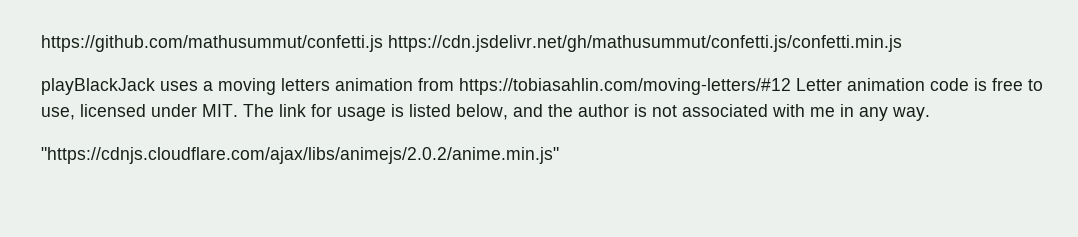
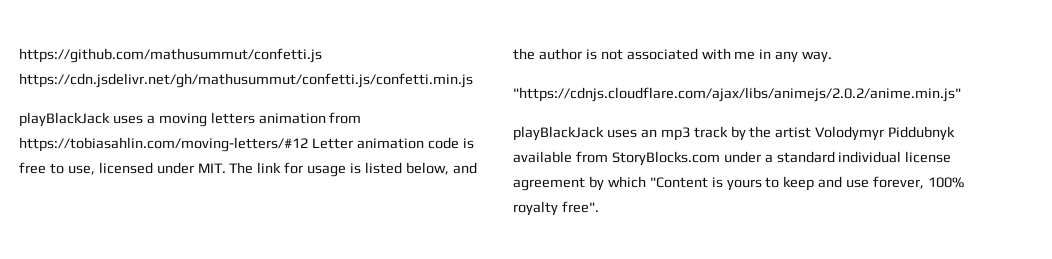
(559, 155) none -> [513,126,956,141] [513,151,952,166] [513,176,965,191] [513,201,599,216] // playBlackJack uses an mp3 track by the artist Volodymyr Piddubnyk available from StoryBlocks.com under a standard individual license agreement by which "Content is yours to keep and use forever, 100% royalty free".

